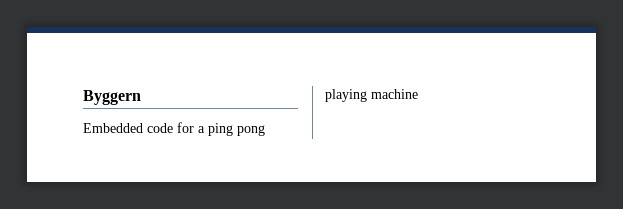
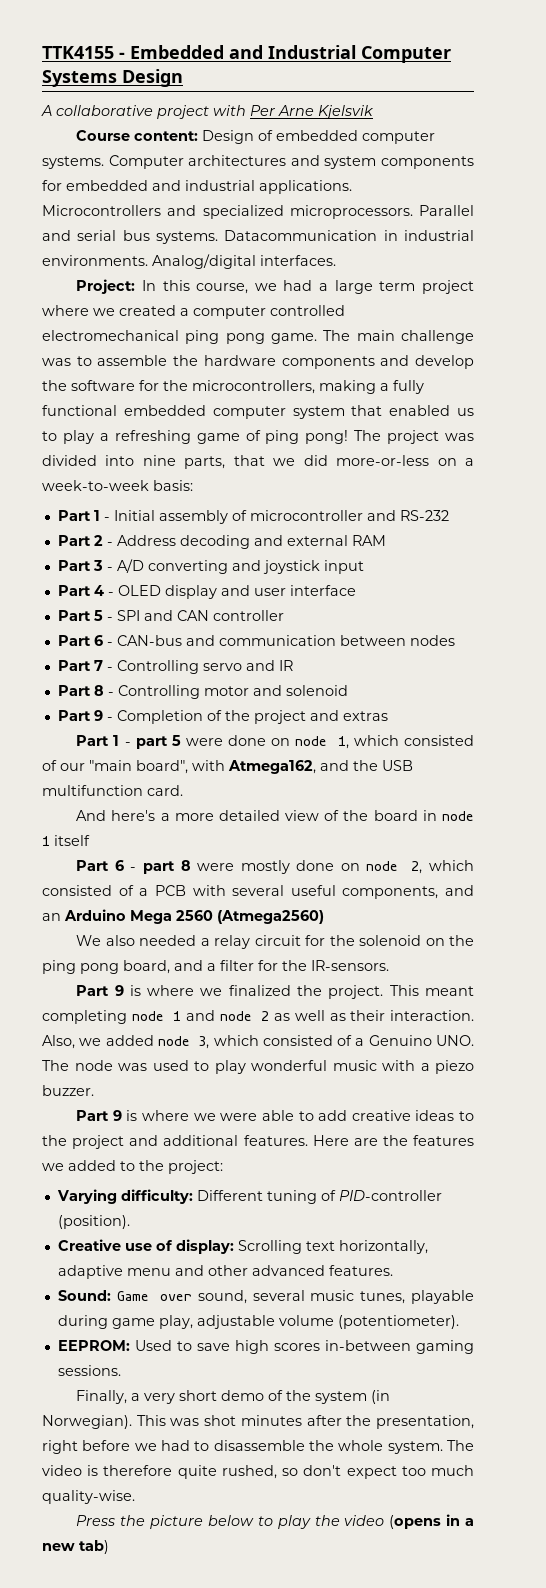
[83,90,141,105] [83,122,265,136] [325,89,418,102] Byggern // Embedded code for a ping pong playing machine -> [42,45,451,63] [42,69,183,87] [41,105,374,119] [76,130,436,144] [42,155,474,169] [42,180,352,194] [42,205,474,219] [42,230,474,244] [42,254,336,269] [76,279,475,294] [42,305,345,319] [42,330,474,344] [42,355,474,369] [42,380,424,394] [42,405,474,419] [42,430,474,444] [42,455,475,469] [42,480,193,491] [57,510,449,524] [57,535,386,549] [57,559,364,574] [57,585,356,599] [57,610,284,621] [57,635,455,646] [57,660,293,674] [57,685,348,699] [57,710,388,724] [76,735,474,749] [42,760,413,774] [42,785,183,796] [76,810,474,821] [42,835,90,846] [76,860,475,874] [42,885,474,899] [42,909,324,924] [76,935,475,949] [42,960,389,974] [76,985,475,999] [42,1010,474,1024] [42,1035,474,1049] [42,1060,474,1074] [42,1085,94,1096] [76,1110,474,1121] [42,1135,474,1149] [42,1160,223,1174] [56,1189,442,1204] [57,1215,130,1229] [57,1239,428,1254] [57,1265,393,1279] [57,1290,475,1304] [57,1315,459,1329] [57,1340,475,1354] [57,1365,121,1376] [76,1390,391,1404] [42,1415,475,1429] [42,1440,474,1454] [42,1465,475,1479] [42,1490,135,1504] [76,1514,474,1529] [42,1540,109,1554] TTK4155 - Embedded and Industrial Computer Systems Design // A collaborative project with Per Arne Kjelsvik // Course content: Design of embedded computer systems. Computer architectures and system components for embedded and industrial applications. Microcontrollers and specialized microprocessors. Parallel and serial bus systems. Datacommunication in industrial environments. Analog/digital interfaces. // Project: In this course, we had a large term project where we created a computer controlled electromechanical ping pong game. The main challenge was to assemble the hardware components and develop the software for the microcontrollers, making a fully functional embedded computer system that enabled us to play a refreshing game of ping pong! The project was divided into nine parts, that we did more-or-less on a week-to-week basis: // Part 1 - Initial assembly of microcontroller and RS-232 // Part 2 - Address decoding and external RAM // Part 3 - A/D converting and joystick input // Part 4 - OLED display and user interface // Part 5 - SPI and CAN controller // Part 6 - CAN-bus and communication between nodes // Part 7 - Controlling servo and IR // Part 8 - Controlling motor and solenoid // Part 9 - Completion of the project and extras // Part 1 - part 5 were done on node 1, which consisted of our "main board", with Atmega162, and the USB multifunction card. // And here's a more detailed view of the board in node 1 itself // Part 6 - part 8 were mostly done on node 2, which consisted of a PCB with several useful components, and an Arduino Mega 2560 (Atmega2560) // We also needed a relay circuit for the solenoid on the ping pong board, and a filter for the IR-sensors. // Part 9 is where we finalized the project. This meant completing node 1 and node 2 as well as their interaction. Also, we added node 3, which consisted of a Genuino UNO. The node was used to play wonderful music with a piezo buzzer. // Part 9 is where we were able to add creative ideas to the project and additional features. Here are the features we added to the project: // Varying difficulty: Different tuning of PID-controller (position). // Creative use of display: Scrolling text horizontally, adaptive menu and other advanced features. // Sound: Game over sound, several music tunes, playable during game play, adjustable volume (potentiometer). // EEPROM: Used to save high scores in-between gaming sessions. // Finally, a very short demo of the system (in Norwegian). This was shot minutes after the presentation, right before we had to disassemble the whole system. The video is therefore quite rushed, so don't expect too much quality-wise. // Press the picture below to play the video (opens in a new tab)

